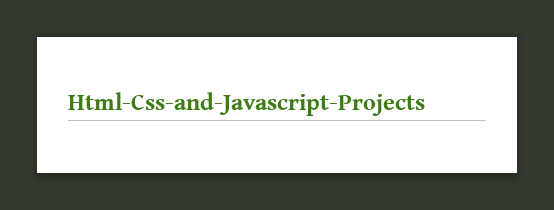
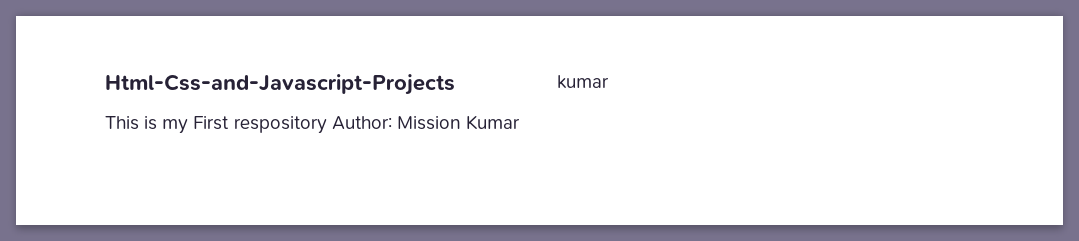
(425, 104) none -> [105,115,520,134] [557,75,609,89] // This is my First respository Author: Mission Kumar kumar

